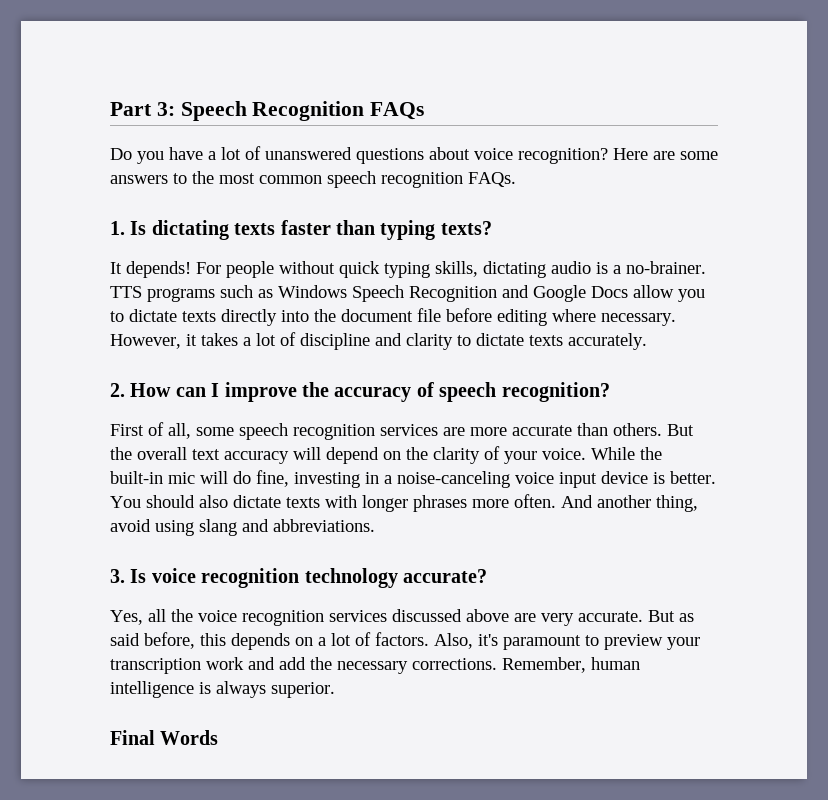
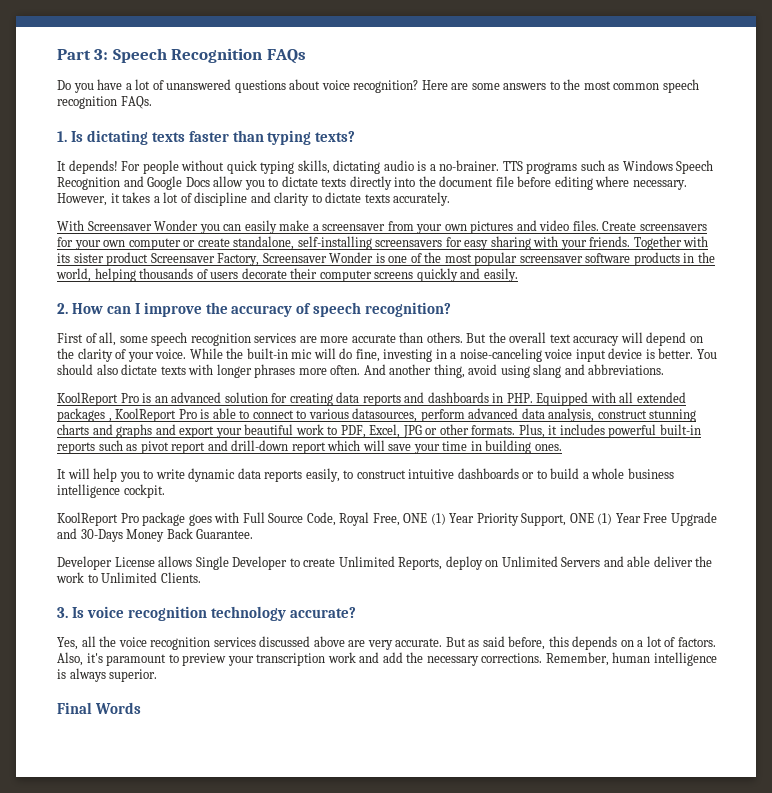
(647, 341) none -> [57,220,707,234] [57,236,709,250] [57,252,715,266] [56,268,518,282] // With Screensaver Wonder you can easily make a screensaver from your own pictures and video files. Create screensavers for your own computer or create standalone, self-installing screensavers for easy sharing with your friends. Together with its sister product Screensaver Factory, Screensaver Wonder is one of the most popular screensaver software products in the world, helping thousands of users decorate their computer screens quickly and easily.
(375, 525) none -> [57,392,686,406] [57,408,697,422] [57,424,701,438] [57,440,562,454] [57,468,674,482] [57,484,165,498] [57,512,717,526] [57,528,254,542] [57,556,713,570] [56,572,201,583] // KoolReport Pro is an advanced solution for creating data reports and dashboards in PHP. Equipped with all extended packages , KoolReport Pro is able to connect to various datasources, perform advanced data analysis, construct stunning charts and graphs and export your beautiful work to PDF, Excel, JPG or other formats. Plus, it includes powerful built-in reports such as pivot report and drill-down report which will save your time in building ones. // It will help you to write dynamic data reports easily, to construct intuitive dashboards or to build a whole business intelligence cockpit. // KoolReport Pro package goes with Full Source Code, Royal Free, ONE (1) Year Priority Support, ONE (1) Year Free Upgrade and 30-Days Money Back Guarantee. // Developer License allows Single Developer to create Unlimited Reports, deploy on Unlimited Servers and able deliver the work to Unlimited Clients.

